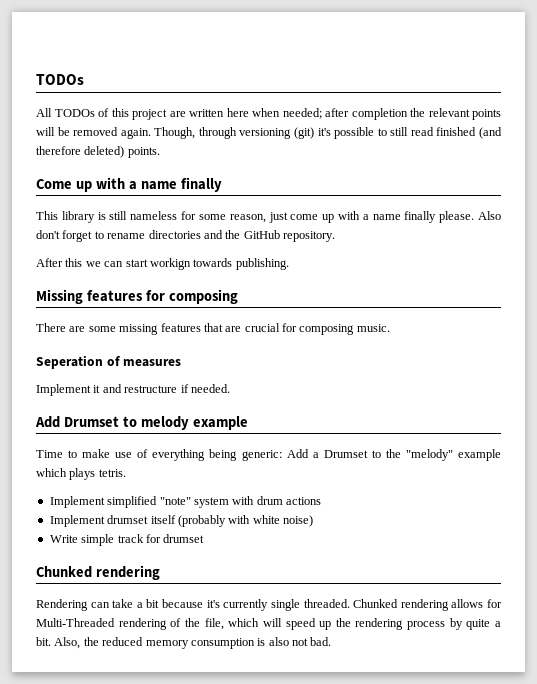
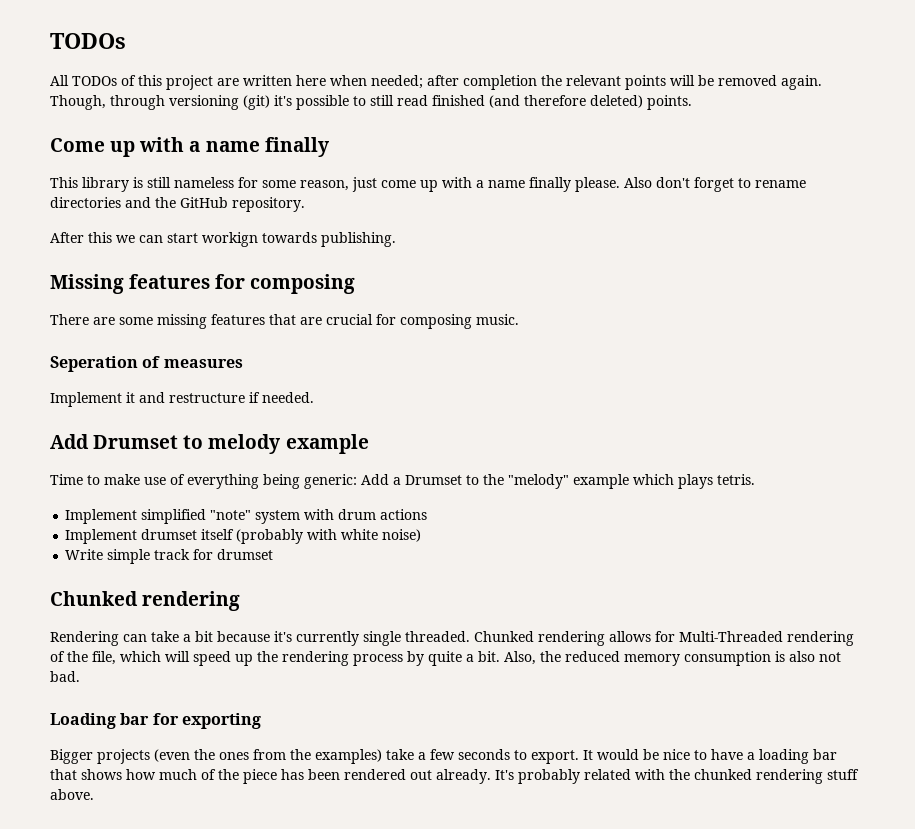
(332, 641) none -> [50,713,261,729] [50,749,837,764] [50,769,859,784] [50,789,94,800] // Loading bar for exporting // Bigger projects (even the ones from the examples) take a few seconds to export. It would be nice to have a loading bar that shows how much of the piece has been rendered out already. It's probably related with the chunked rendering stuff above.

